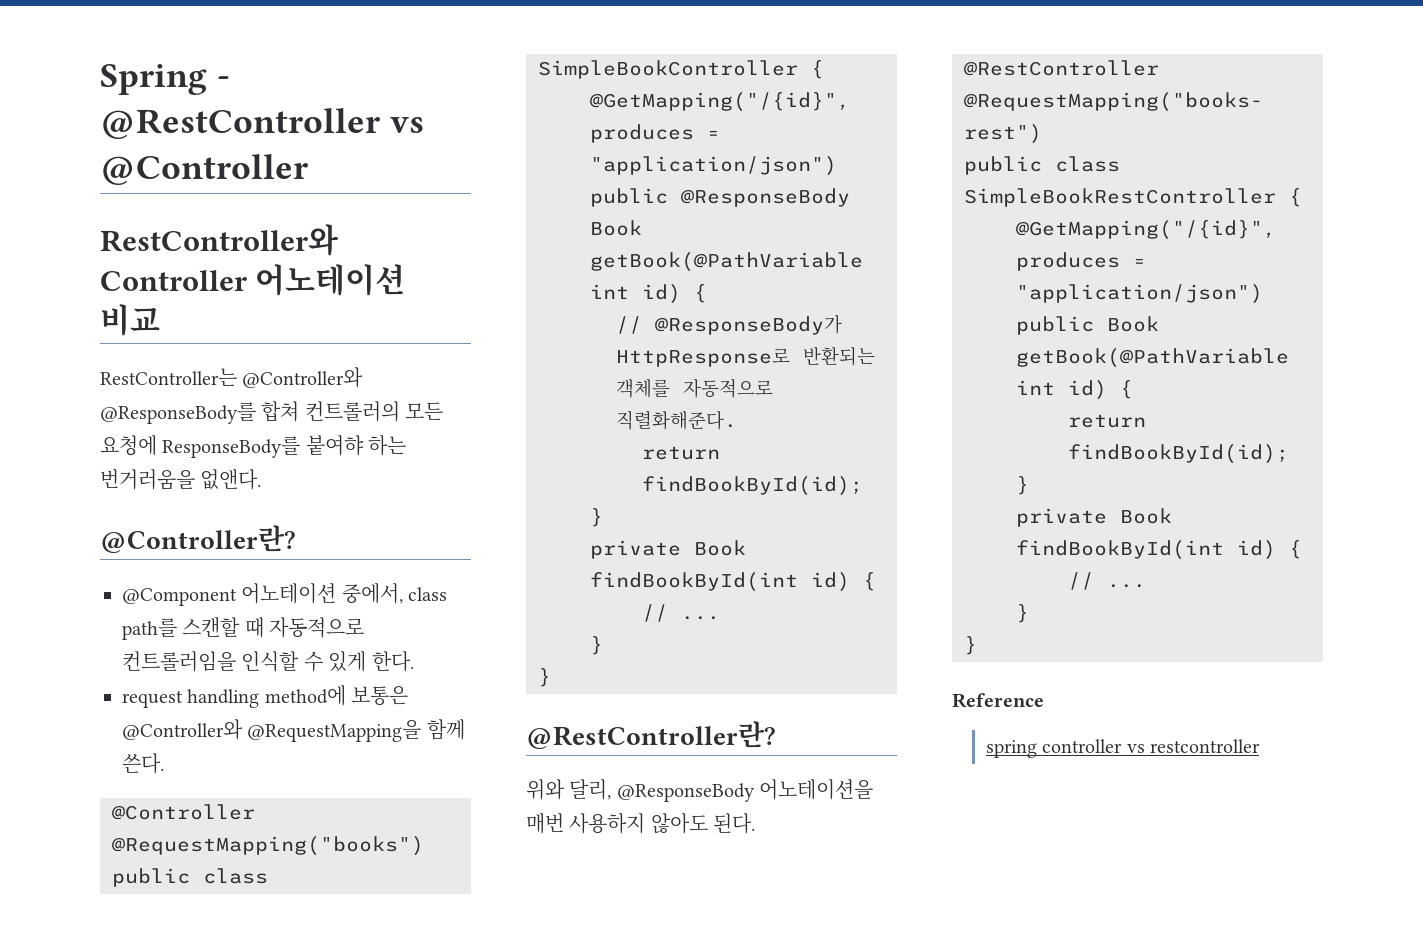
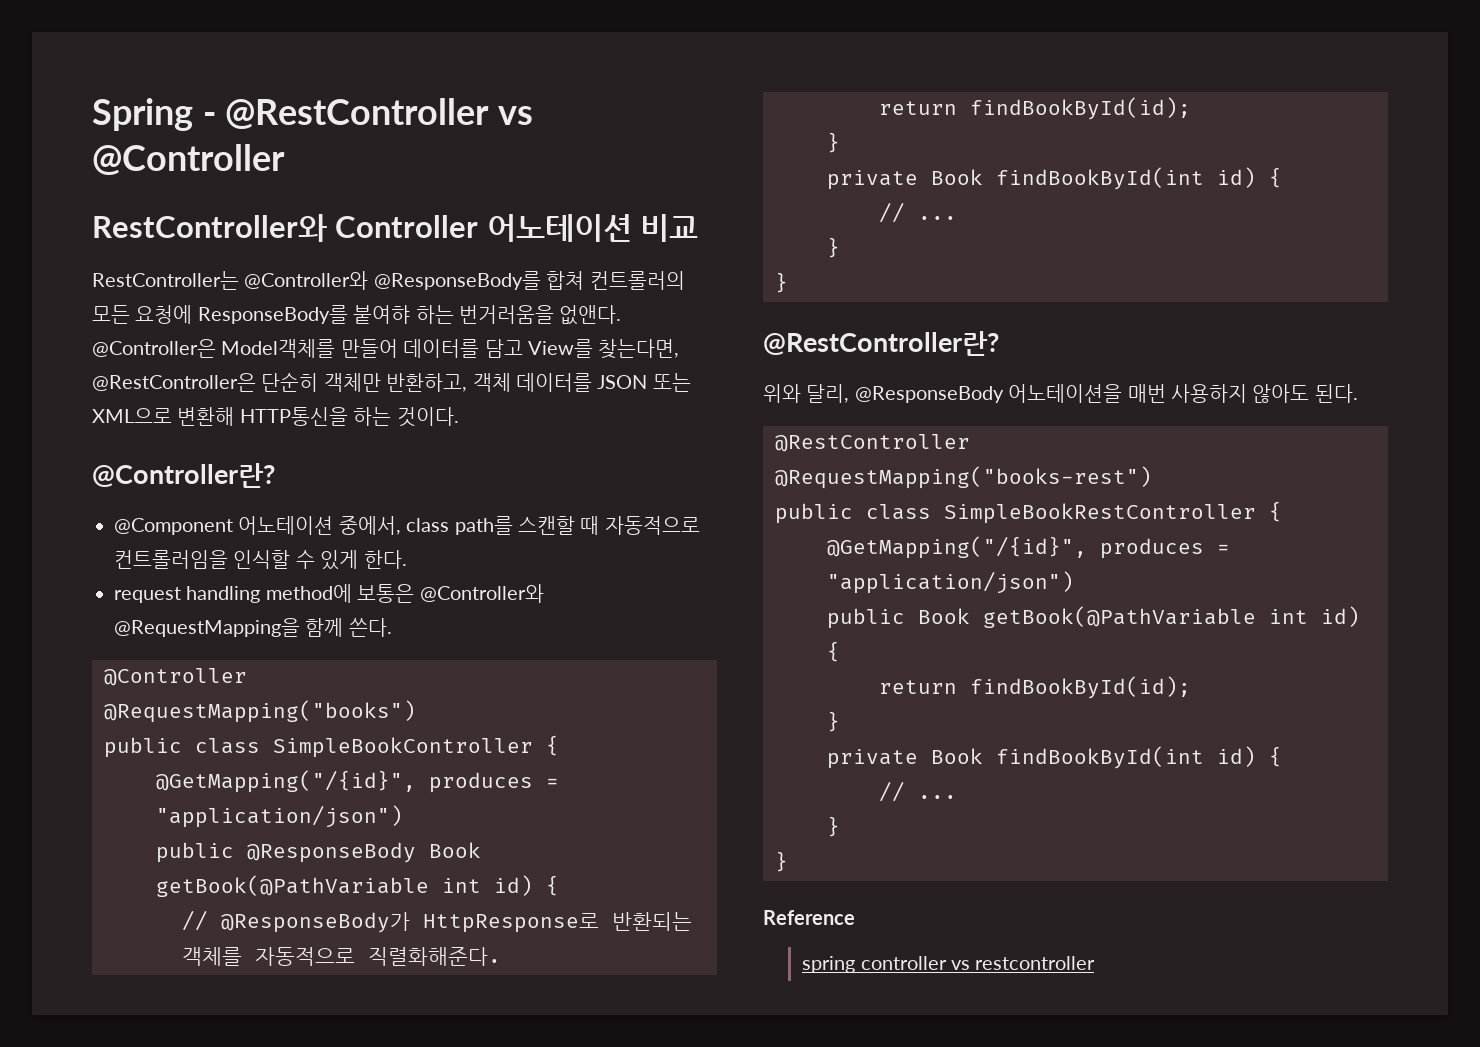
(262, 479) none -> [92,339,680,359] [92,372,691,392] [92,407,459,427] @Controller은 Model객체를 만들어 데이터를 담고 View를 찾는다면, @RestController은 단순히 객체만 반환하고, 객체 데이터를 JSON 또는 XML으로 변환해 HTTP통신을 하는 것이다.

